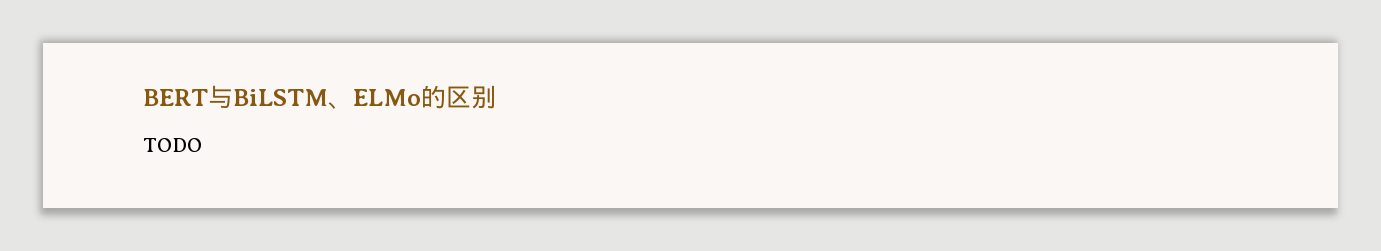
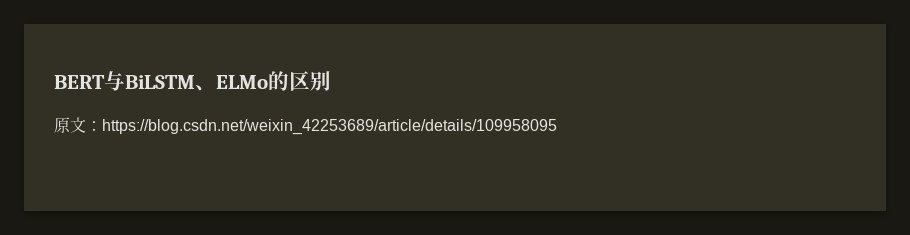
[143,138,202,152] TODO -> [54,117,557,135] 原文：https://blog.csdn.net/weixin_42253689/article/details/109958095

